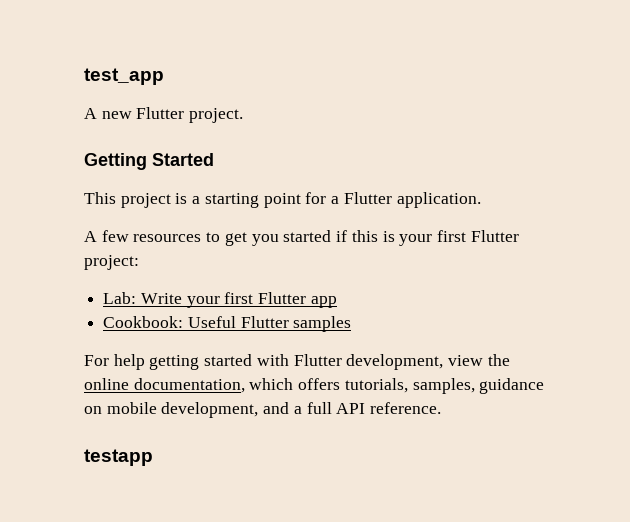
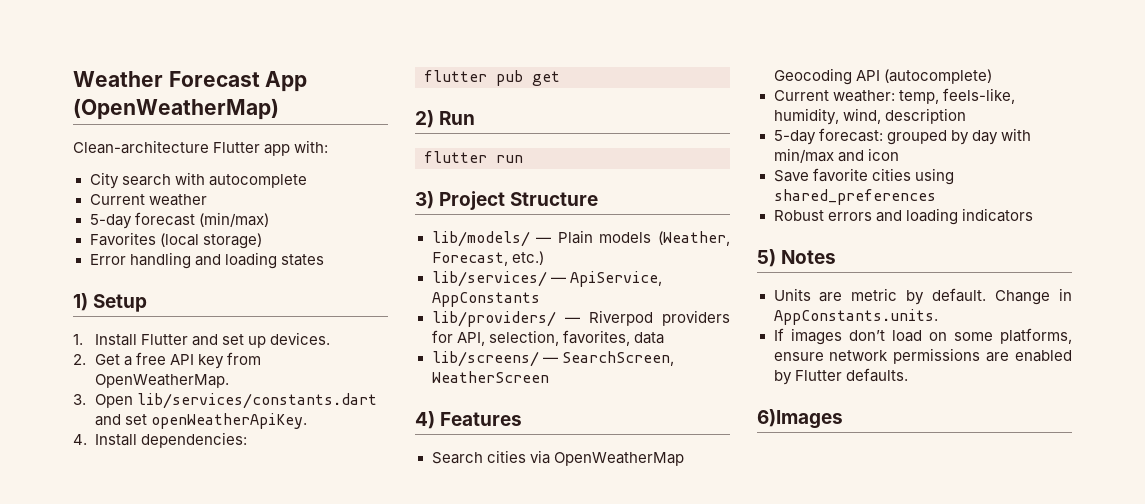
[84,68,164,85] [84,107,244,123] [84,153,214,170] [84,192,481,208] [84,230,519,246] [84,255,139,270] [103,292,337,308] [103,316,352,332] [84,354,510,370] [84,378,545,394] [84,402,442,418] [84,449,153,466] test_app // A new Flutter project. // Getting Started // This project is a starting point for a Flutter application. // A few resources to get you started if this is your first Flutter project: // Lab: Write your first Flutter app // Cookbook: Useful Flutter samples // For help getting started with Flutter development, view the online documentation, which offers tutorials, samples, guidance on mobile development, and a full API reference. // testapp -> [73,71,308,92] [73,98,279,120] [73,140,329,156] [89,172,307,189] [89,194,207,206] [89,212,269,229] [89,232,262,249] [89,252,324,269] [73,293,148,312] [73,332,331,348] [73,352,262,369] [95,374,230,388] [73,393,378,409] [95,413,308,429] [73,432,248,448] [424,70,560,86] [415,110,476,128] [424,151,523,163] [415,191,599,210] [431,230,730,247] [431,251,544,266] [431,271,662,287] [431,292,540,307] [431,310,730,327] [431,330,664,346] [431,351,674,367] [431,371,549,383] [415,411,523,429] [431,450,684,466] [773,68,992,85] [773,88,1015,104] [773,108,966,125] [773,128,1031,145] [773,148,899,163] [773,168,954,185] [773,189,936,205] [773,208,1033,225] [757,249,837,267] [773,288,1072,305] [773,309,938,325] [773,328,1072,345] [773,348,1072,364] [773,368,908,385] [757,409,843,429] Weather Forecast App (OpenWeatherMap) // Clean-architecture Flutter app with: // City search with autocomplete // Current weather // 5-day forecast (min/max) // Favorites (local storage) // Error handling and loading states // 1) Setup // 1. Install Flutter and set up devices. // 2. Get a free API key from OpenWeatherMap. // 3. Open lib/services/constants.dart and set openWeatherApiKey. // 4. Install dependencies: // flutter pub get // 2) Run // flutter run // 3) Project Structure // lib/models/ — Plain models (Weather, Forecast, etc.) // lib/services/ — ApiService, AppConstants // lib/providers/ — Riverpod providers for API, selection, favorites, data // lib/screens/ — SearchScreen, WeatherScreen // 4) Features // Search cities via OpenWeatherMap Geocoding API (autocomplete) // Current weather: temp, feels-like, humidity, wind, description // 5-day forecast: grouped by day with min/max and icon // Save favorite cities using shared_preferences // Robust errors and loading indicators // 5) Notes // Units are metric by default. Change in AppConstants.units. // If images don’t load on some platforms, ensure network permissions are enabled by Flutter defaults. // 6)Images

